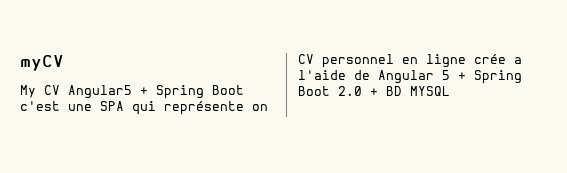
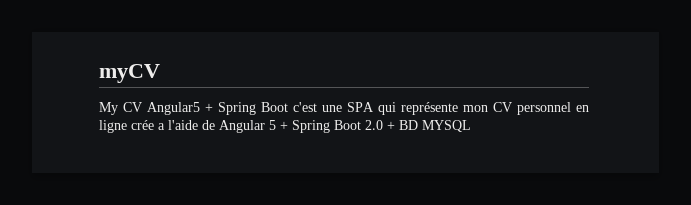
[252,104,268,111] on -> [463,105,488,112] mon

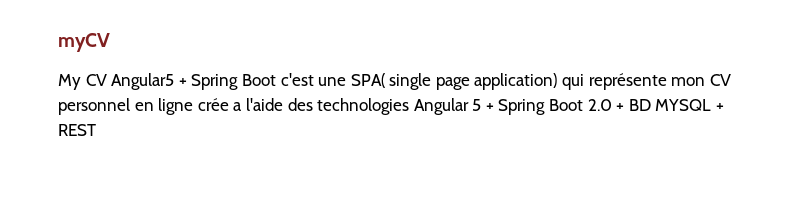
[347,102,374,112] SPA -> [350,73,558,90] SPA( single page application)
[202,120,215,130] de -> [287,98,410,115] des technologies
(471, 126) none -> [716,103,725,111] [58,124,96,136] + REST

